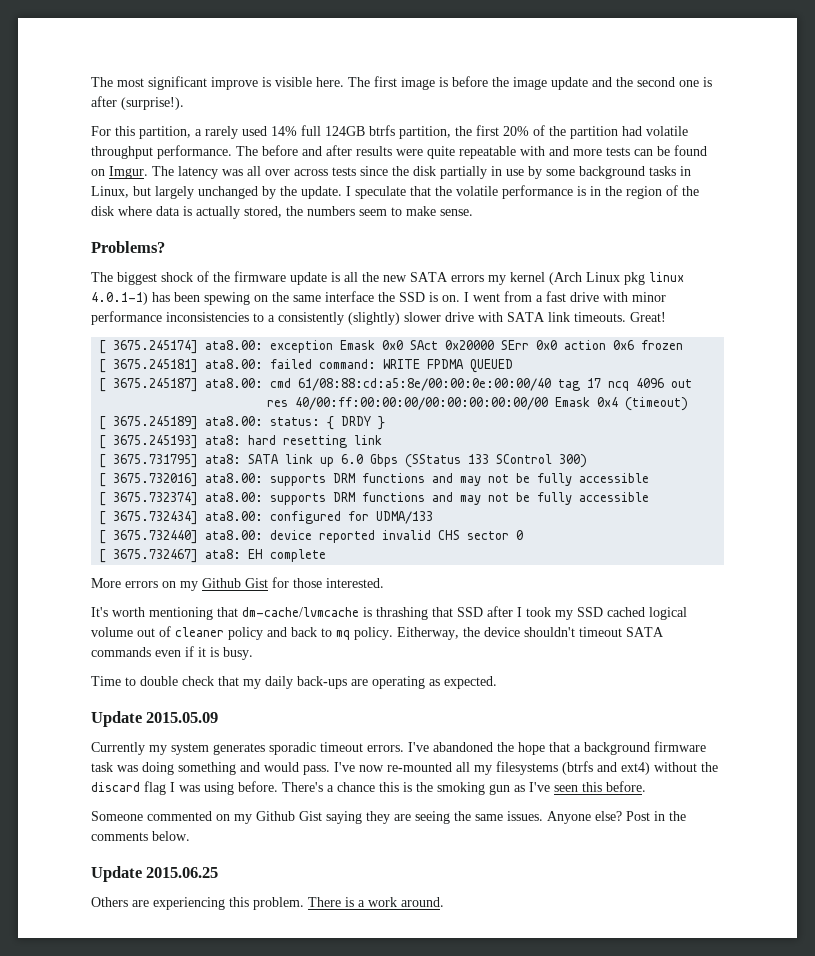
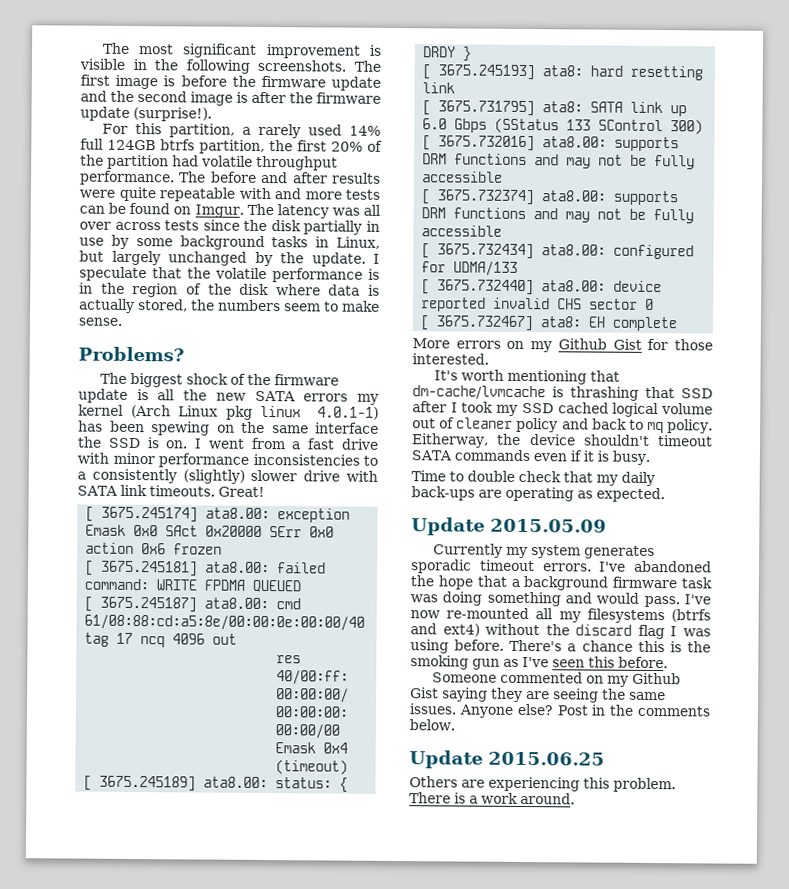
[211,77,258,90] improve -> [265,44,361,59] improvement
[316,77,344,87] here. -> [132,58,347,74] in the following screenshots.
[513,77,547,90] image -> [260,75,326,88] firmware
[679,80,699,87] one -> [190,91,233,106] image
(117, 101) none -> [289,92,381,104] [80,106,130,121] the firmware update

